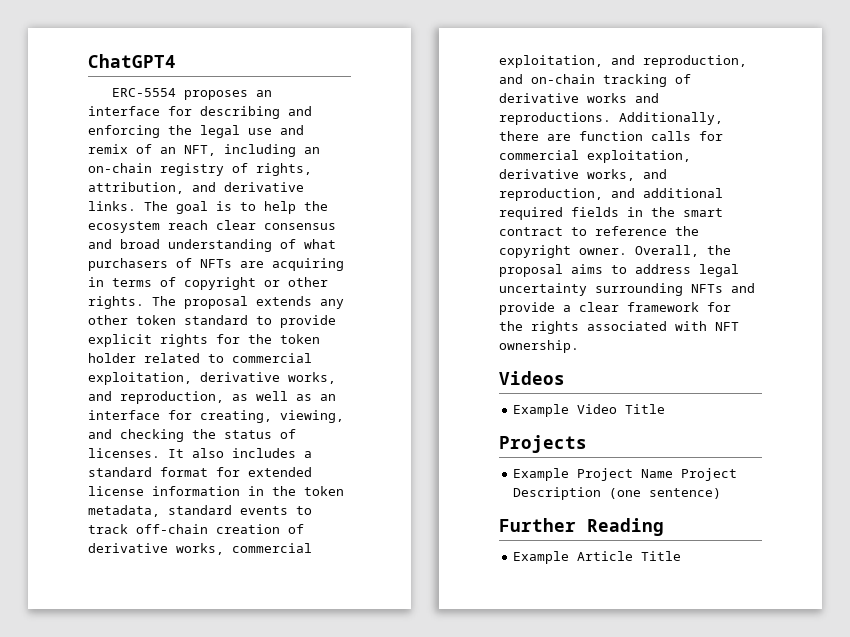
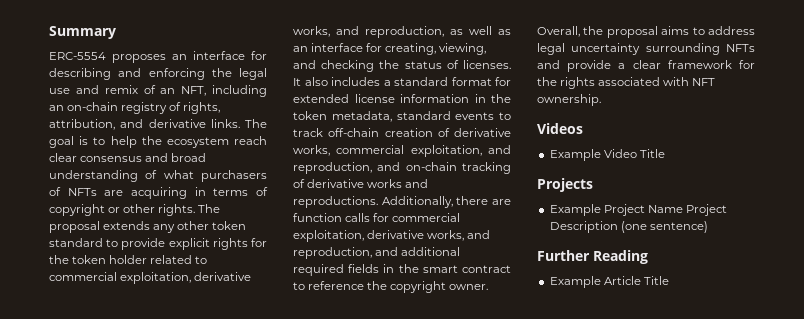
[88,54,176,68] ChatGPT4 -> [49,26,116,39] Summary

